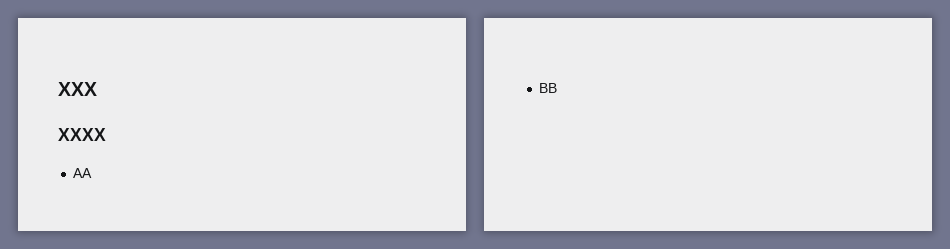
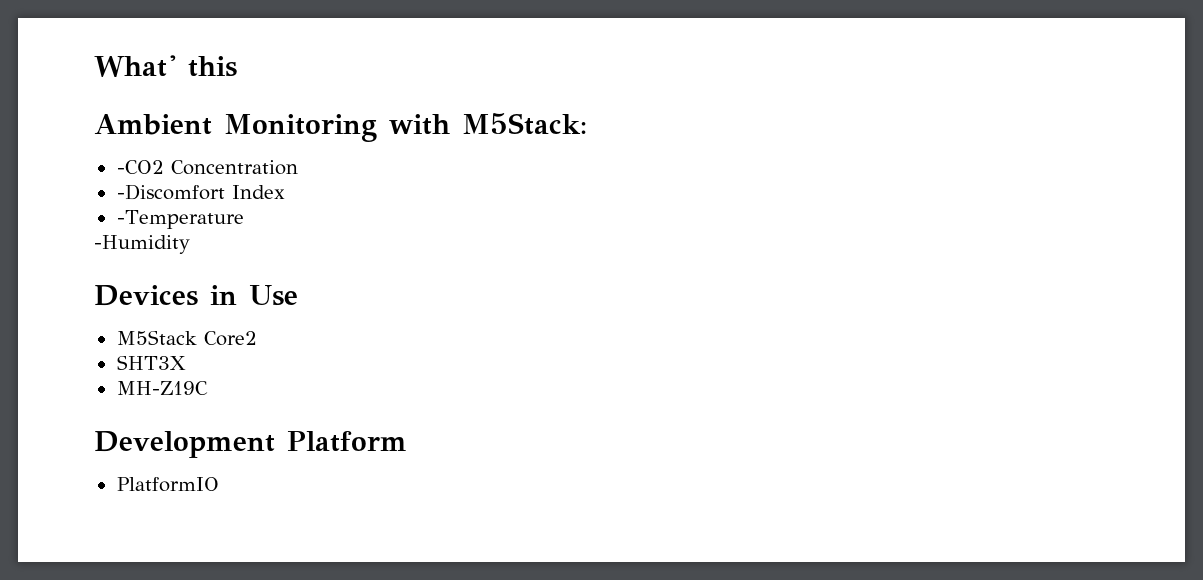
[58,82,97,96] [58,128,106,141] [73,168,93,178] [539,83,558,93] XXX // XXXX // AA // BB -> [94,55,237,77] [94,113,587,142] [116,160,298,175] [116,184,285,200] [116,210,244,229] [94,235,190,254] [94,285,298,306] [116,330,257,346] [116,355,186,370] [116,381,208,395] [94,431,407,458] [116,477,219,492] What' this // Ambient Monitoring with M5Stack: // -CO2 Concentration // -Discomfort Index // -Temperature // -Humidity // Devices in Use // M5Stack Core2 // SHT3X // MH-Z19C // Development Platform // PlatformIO

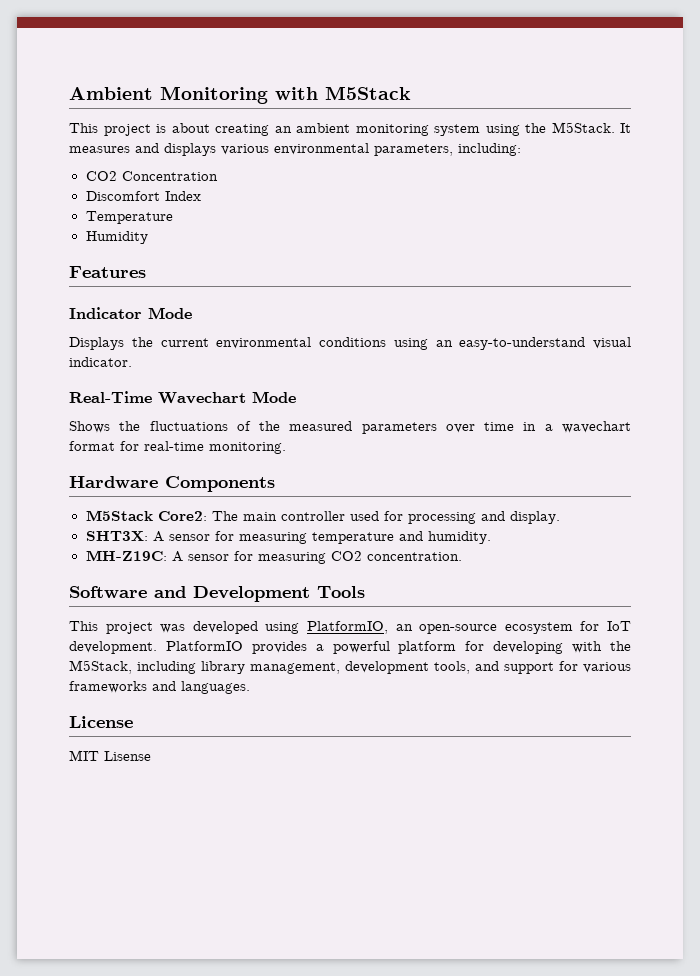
[94,55,237,77] What' this // -> (69, 93) none
[462,113,587,135] [116,160,164,174] M5Stack: // -CO2 -> [325,86,411,100] [69,122,631,136] [69,143,521,156] [85,171,117,181] M5Stack // This project is about creating an ambient monitoring system using the M5Stack. It measures and displays various environmental parameters, including: // CO2
[116,184,225,200] -Discomfort -> [85,191,160,201] Discomfort
[116,210,244,229] [94,235,190,254] [94,285,298,306] [116,330,257,346] [116,355,186,370] [116,381,208,395] [94,431,407,458] [116,477,219,492] -Temperature // -Humidity // Devices in Use // M5Stack Core2 // SHT3X // MH-Z19C // Development Platform // PlatformIO -> [85,211,173,224] [85,231,148,244] [69,266,146,278] [69,307,192,319] [69,337,631,350] [69,357,132,367] [69,391,296,404] [69,421,631,434] [69,441,286,454] [69,476,275,492] [85,510,560,524] [85,531,491,544] [85,550,462,564] [69,586,365,602] [69,621,632,634] [69,641,632,654] [69,660,631,674] [69,681,250,694] [69,716,133,728] [69,750,151,761] Temperature // Humidity // Features // Indicator Mode // Displays the current environmental conditions using an easy-to-understand visual indicator. // Real-Time Wavechart Mode // Shows the fluctuations of the measured parameters over time in a wavechart format for real-time monitoring. // Hardware Components // M5Stack Core2: The main controller used for processing and display. // SHT3X: A sensor for measuring temperature and humidity. // MH-Z19C: A sensor for measuring CO2 concentration. // Software and Development Tools // This project was developed using PlatformIO, an open-source ecosystem for IoT development. PlatformIO provides a powerful platform for developing with the M5Stack, including library management, development tools, and support for various frameworks and languages. // License // MIT Lisense

